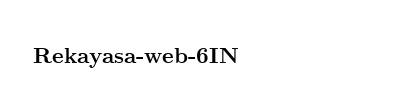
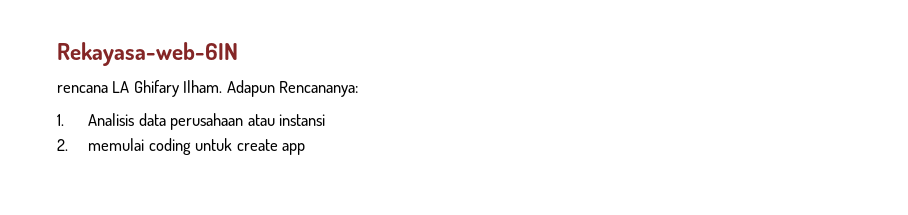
(239, 58) none -> [57,80,359,97] [57,113,326,130] [57,138,306,155] // rencana LA Ghifary Ilham. Adapun Rencananya: // 1. Analisis data perusahaan atau instansi // 2. memulai coding untuk create app

